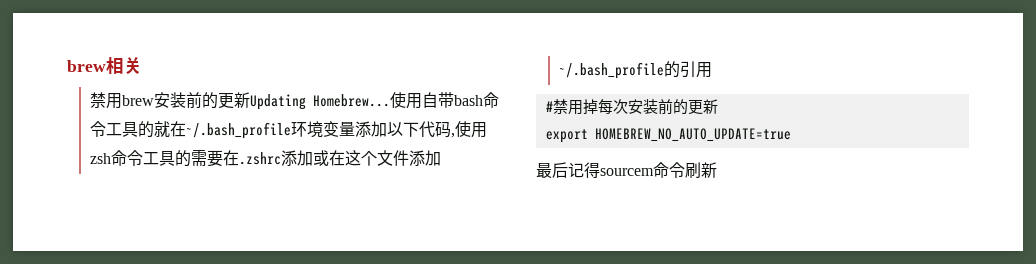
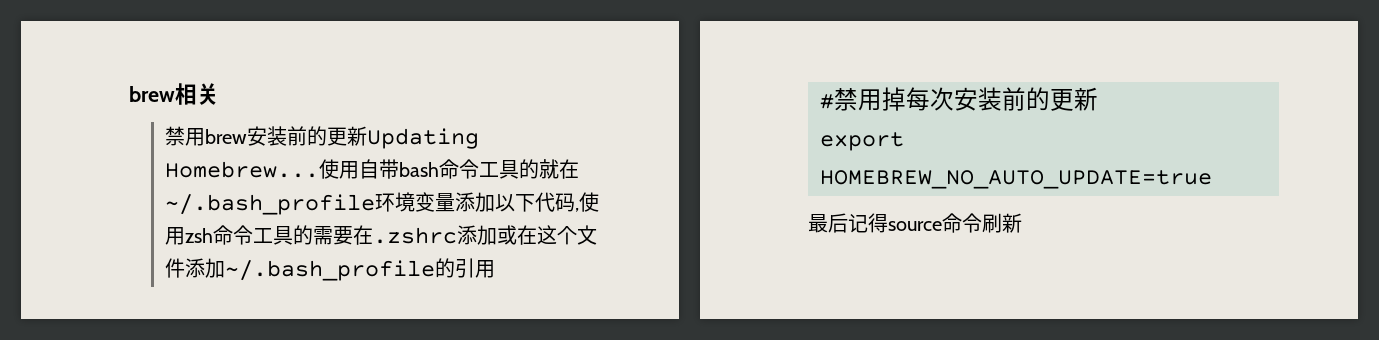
[600,168,654,176] sourcem -> [888,221,942,231] source

